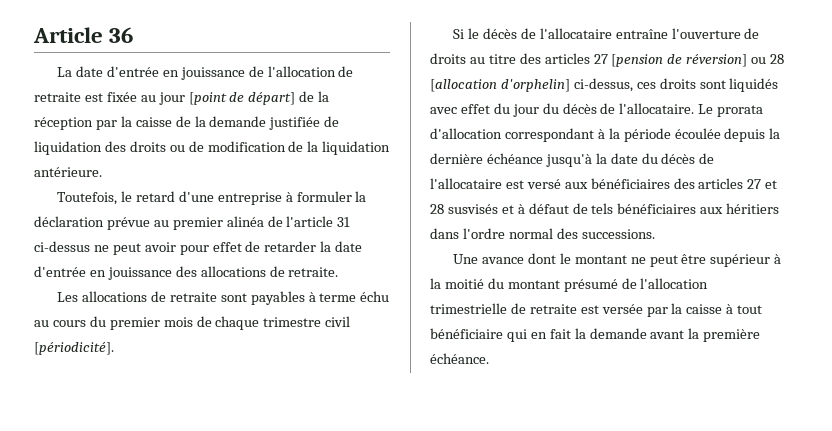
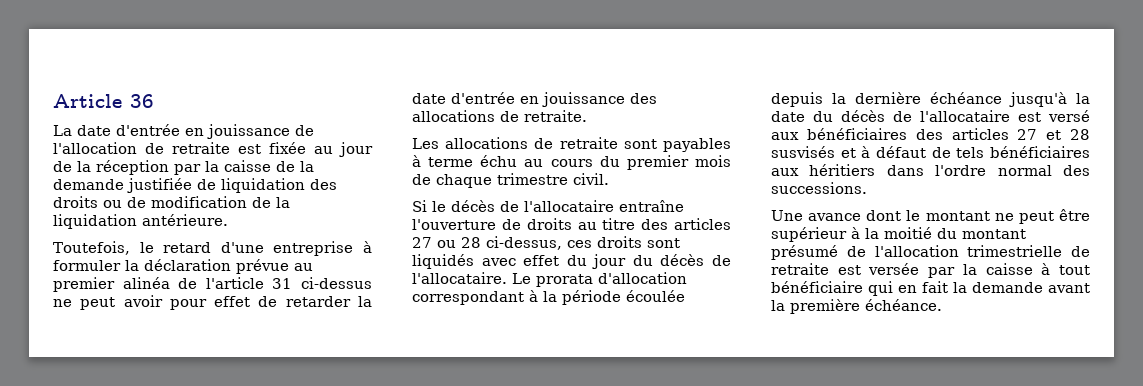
[188,92,296,105] [point de départ] -> (373, 149) none
[325,316,351,327] [34,342,114,355] civil [périodicité]. -> [573,173,609,185] civil.
[611,54,785,67] [430,79,570,92] [pension de réversion] ou 28 [allocation d'orphelin] -> [437,237,481,248] ou 28

